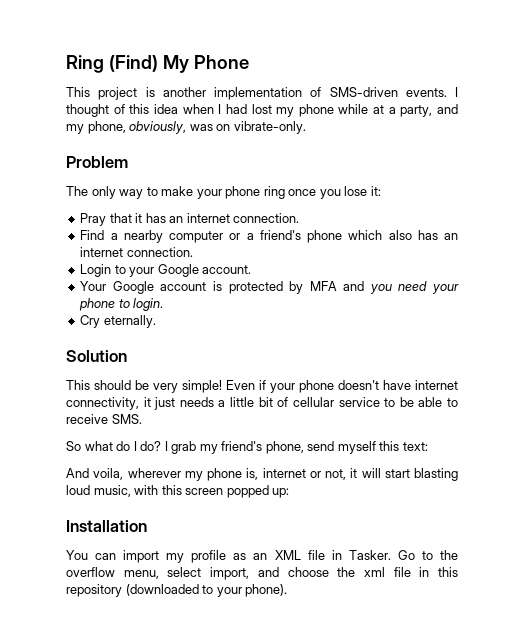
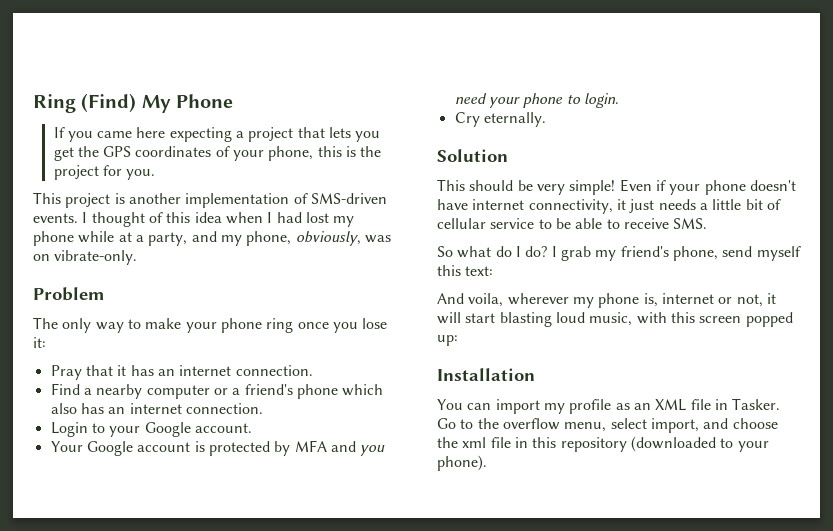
(249, 62) none -> [53,127,381,142] [53,146,382,161] [53,165,156,180] // If you came here expecting a project that lets you get the GPS coordinates of your phone, this is the project for you.

